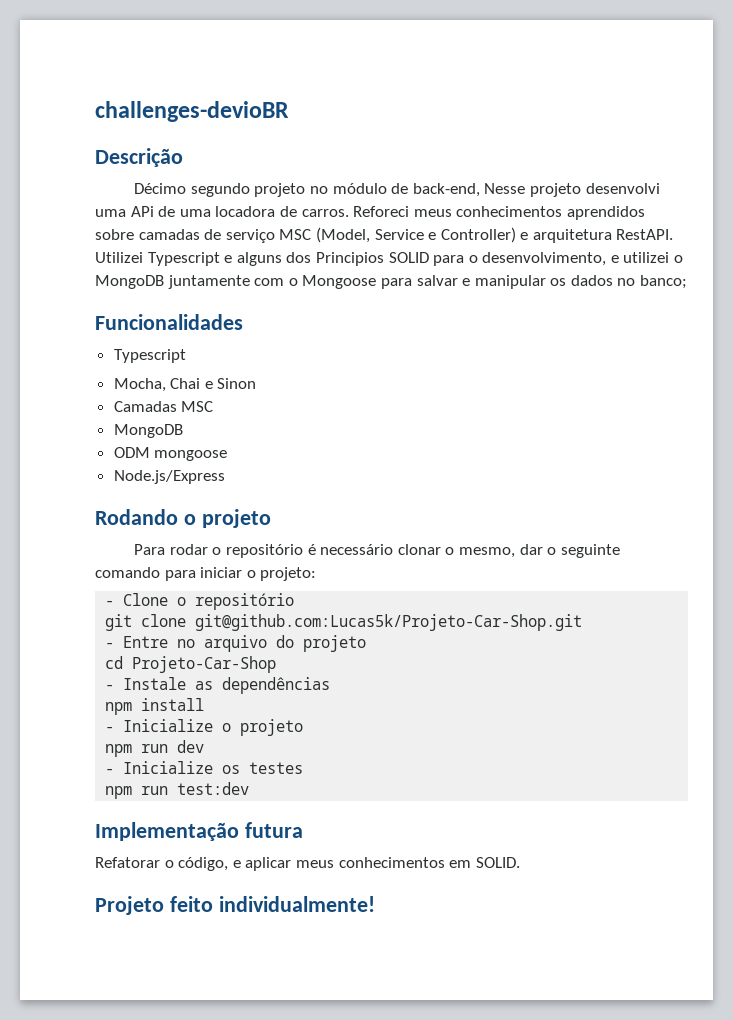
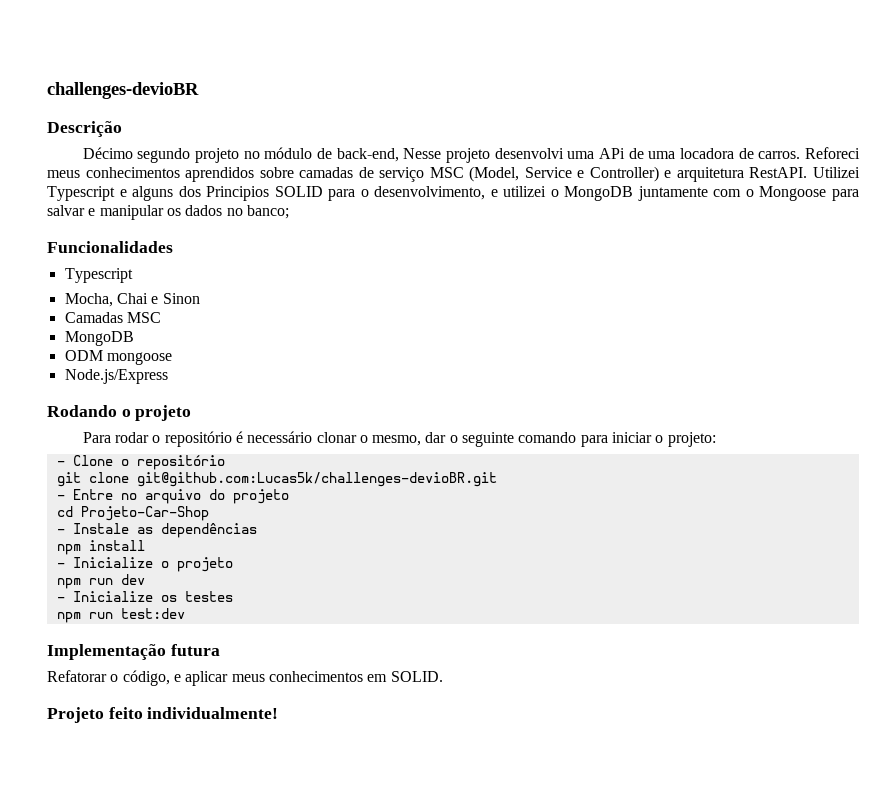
[195,614,583,631] git@github.com:Lucas5k/Projeto-Car-Shop.git -> [136,472,497,487] git@github.com:Lucas5k/challenges-devioBR.git

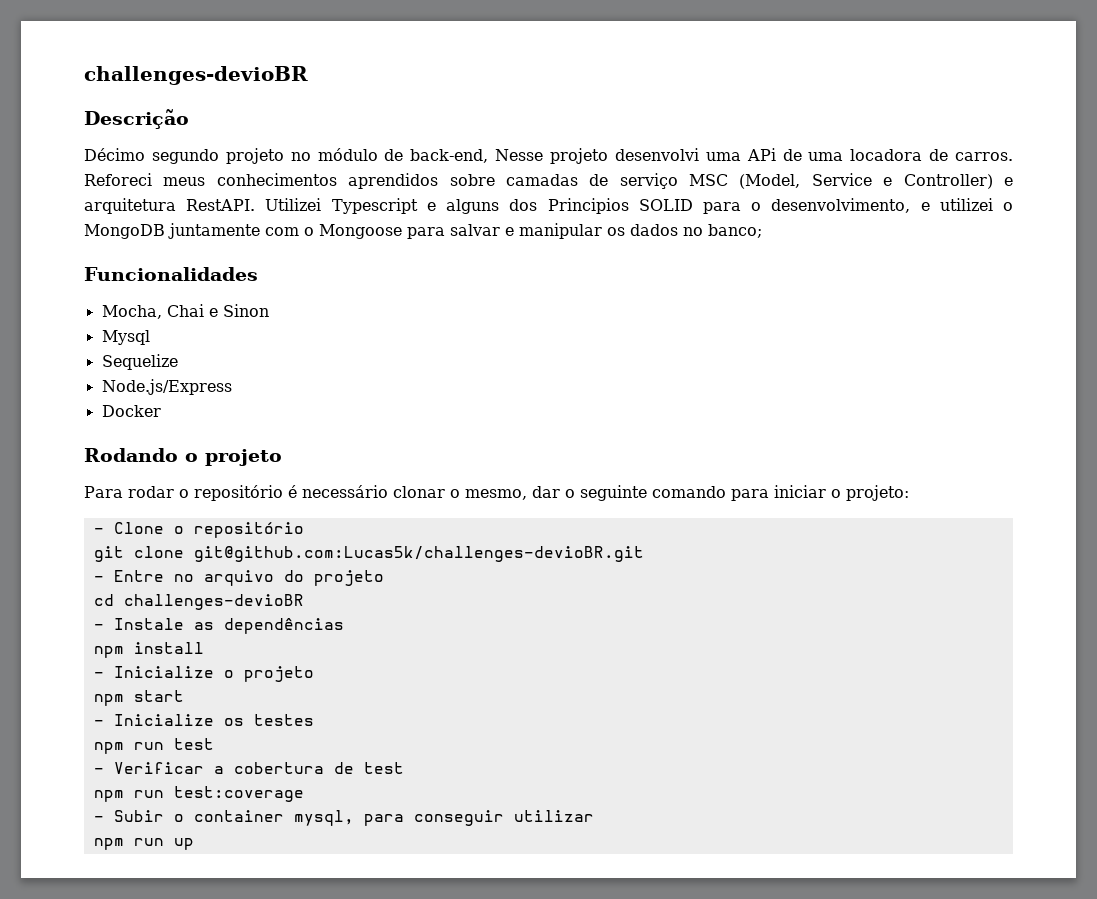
[64,268,133,283] // Typescript -> (258, 274) none
[64,312,161,323] [64,331,134,346] [64,350,172,365] Camadas MSC // MongoDB // ODM mongoose -> [101,330,150,345] [101,354,178,370] Mysql // Sequelize
(168, 376) none -> [101,405,161,417] // Docker
[80,506,209,521] Projeto-Car-Shop -> [123,594,304,610] challenges-devioBR
[88,574,145,585] run dev -> [133,690,184,702] start
[120,608,185,619] [47,644,220,660] [47,670,443,686] [47,707,279,723] test:dev // Implementação futura // Refatorar o código, e aplicar meus conhecimentos em SOLID. // Projeto feito individualmente! -> [173,738,214,750] [93,762,404,774] [93,786,304,802] [93,810,594,826] [93,838,194,850] test // - Verificar a cobertura de test // npm run test:coverage // - Subir o container mysql, para conseguir utilizar // npm run up

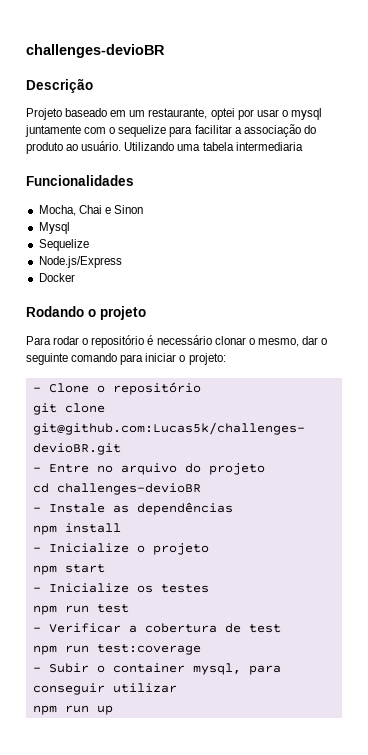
[84,148,1013,164] [84,173,1013,189] [84,198,1013,214] [84,223,762,239] Décimo segundo projeto no módulo de back-end, Nesse projeto desenvolvi uma APi de uma locadora de carros. Reforeci meus conhecimentos aprendidos sobre camadas de serviço MSC (Model, Service e Controller) e arquitetura RestAPI. Utilizei Typescript e alguns dos Principios SOLID para o desenvolvimento, e utilizei o MongoDB juntamente com o Mongoose para salvar e manipular os dados no banco; -> [26,108,322,120] [25,124,316,137] [26,141,303,154] Projeto baseado em um restaurante, optei por usar o mysql juntamente com o sequelize para facilitar a associação do produto ao usuário. Utilizando uma tabela intermediaria

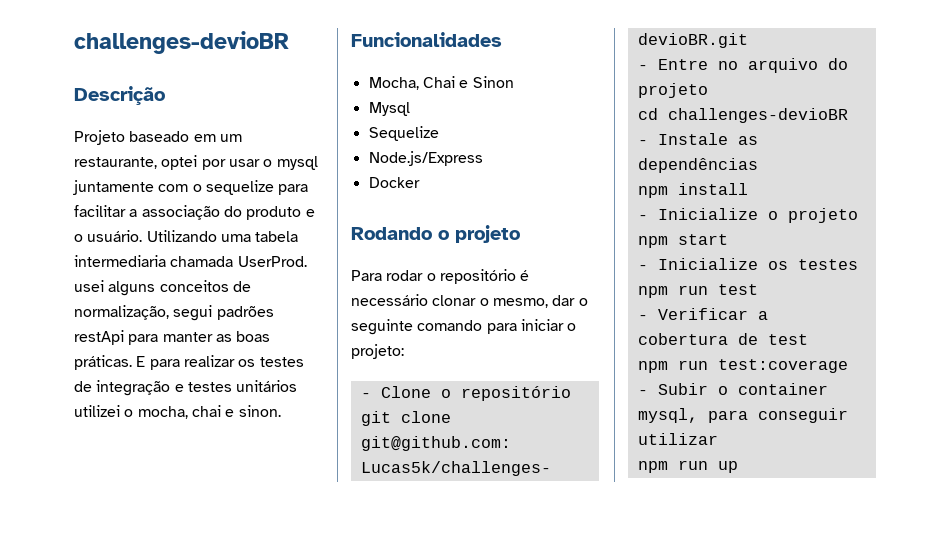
[66,144,79,151] ao -> [305,209,315,217] [74,234,83,242] e o
(303, 146) none -> [170,256,307,267] [74,280,251,296] [74,305,274,321] [74,330,271,345] [74,355,304,370] [74,380,298,396] [74,405,281,419] chamada UserProd. usei alguns conceitos de normalização, segui padrões restApi para manter as boas práticas. E para realizar os testes de integração e testes unitários utilizei o mocha, chai e sinon.

